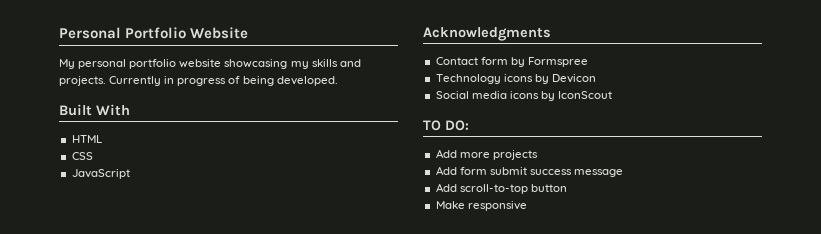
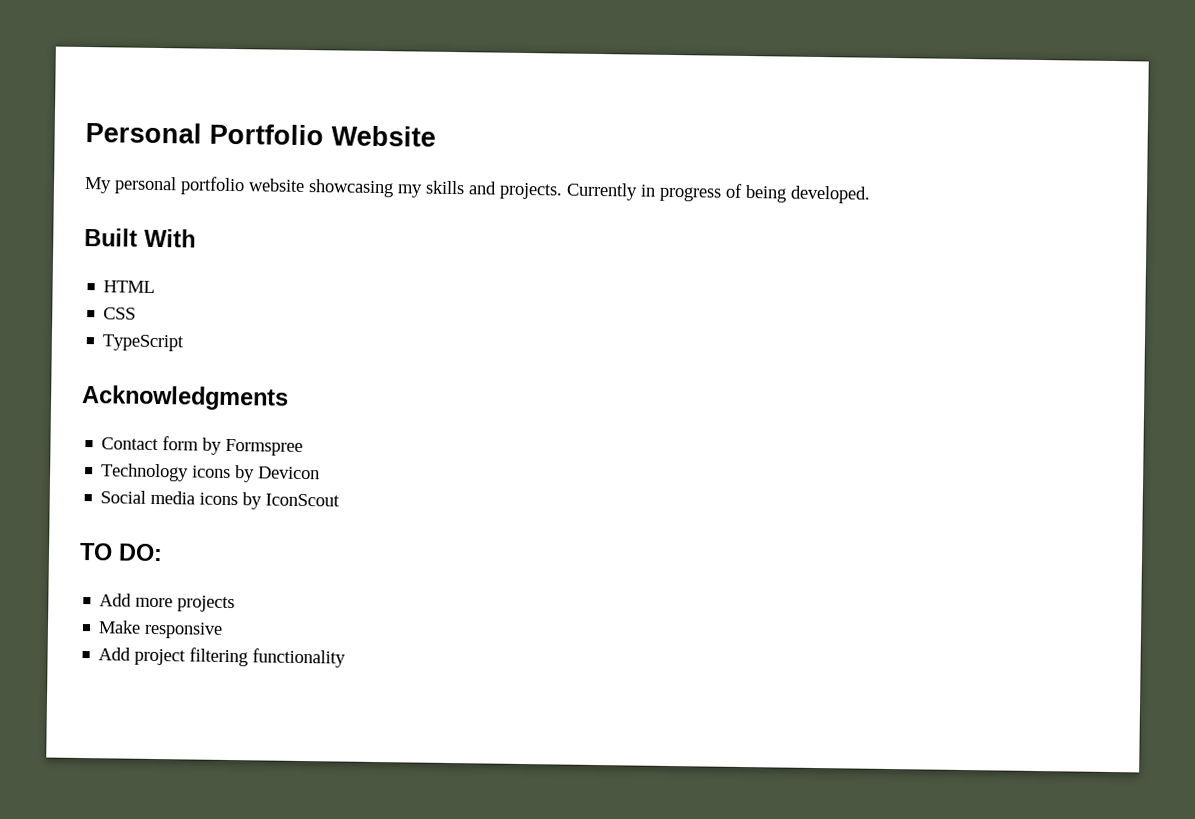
[71,169,130,179] JavaScript -> [102,334,185,352] TypeScript
[435,166,624,177] [435,183,567,194] [435,201,527,211] Add form submit success message // Add scroll-to-top button // Make responsive -> [98,620,224,639] [98,647,347,668] Make responsive // Add project filtering functionality

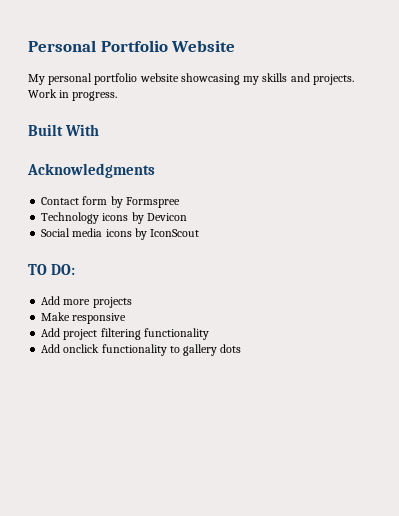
[566,182,871,204] Currently in progress of being developed. -> [28,89,118,101] Work in progress.
[103,280,156,293] [103,307,137,320] [102,334,185,352] // HTML // CSS // TypeScript -> (100, 130) none
(347, 658) none -> [41,344,242,356] // Add onclick functionality to gallery dots

